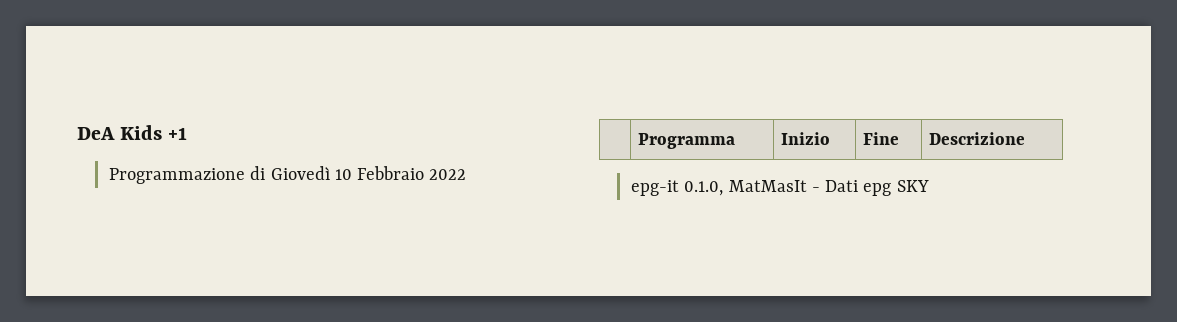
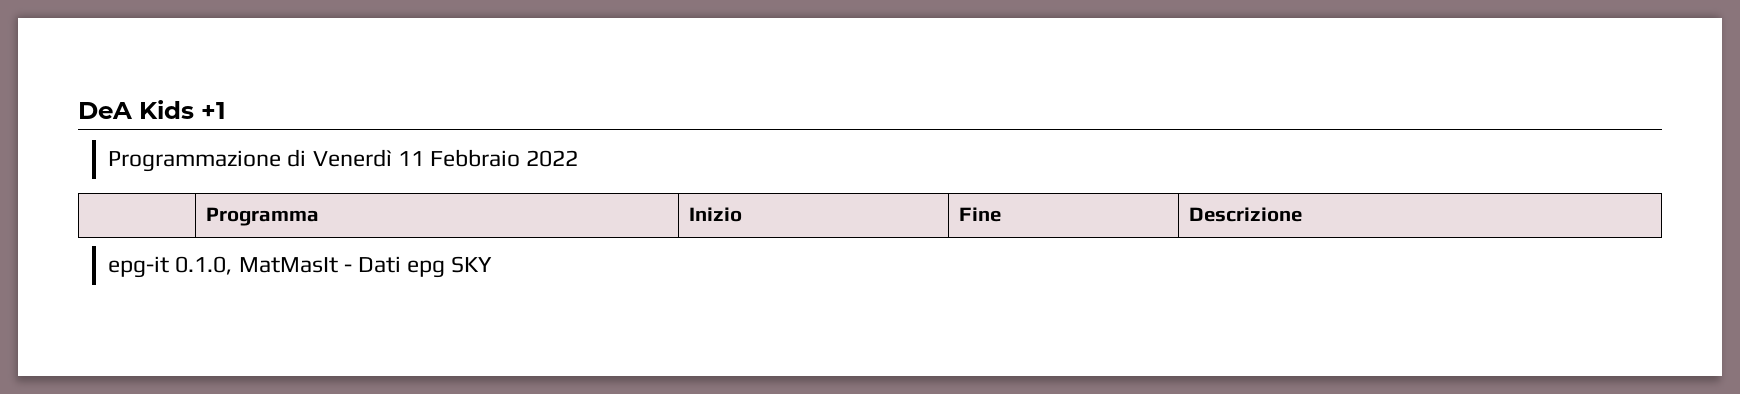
[270,166,352,180] Giovedì 10 -> [312,149,424,167] Venerdì 11

